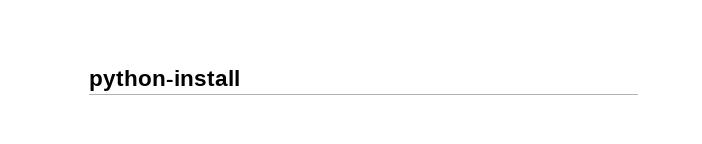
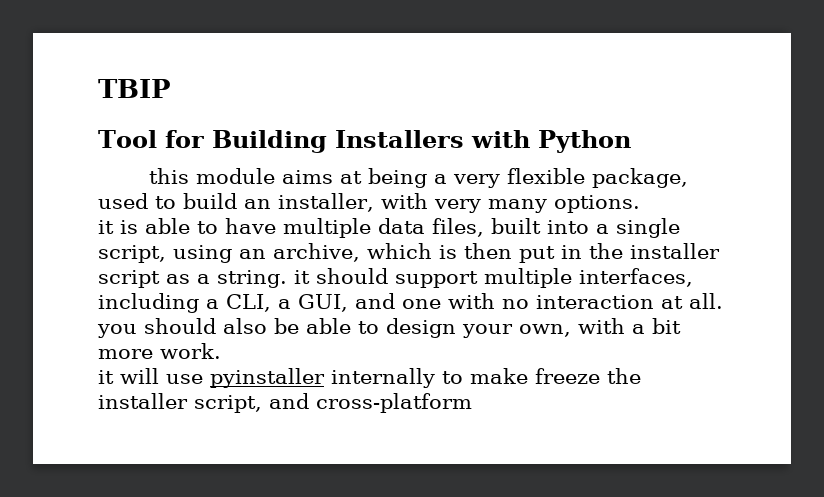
[89,70,240,91] python-install -> [98,79,171,98] [98,130,631,153] [149,168,689,188] [98,193,640,213] [98,218,680,238] [98,243,720,263] [98,268,693,288] [98,293,723,313] [97,318,681,338] [98,343,221,359] [98,368,641,388] [98,393,472,413] TBIP // Tool for Building Installers with Python // this module aims at being a very flexible package, used to build an installer, with very many options. // it is able to have multiple data files, built into a single script, using an archive, which is then put in the installer script as a string. it should support multiple interfaces, including a CLI, a GUI, and one with no interaction at all. you should also be able to design your own, with a bit more work. // it will use pyinstaller internally to make freeze the installer script, and cross-platform

